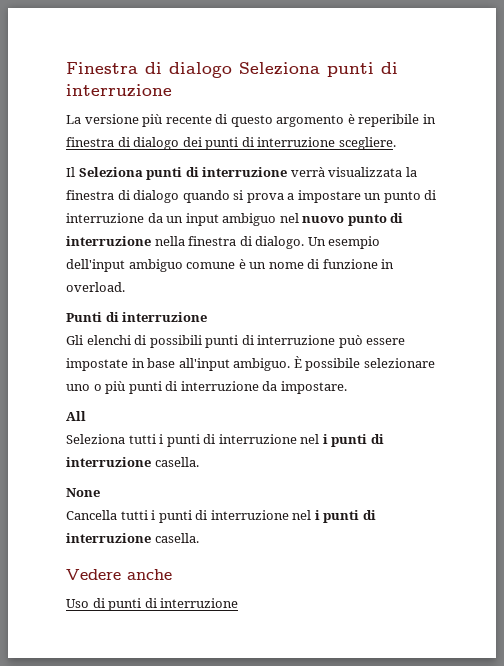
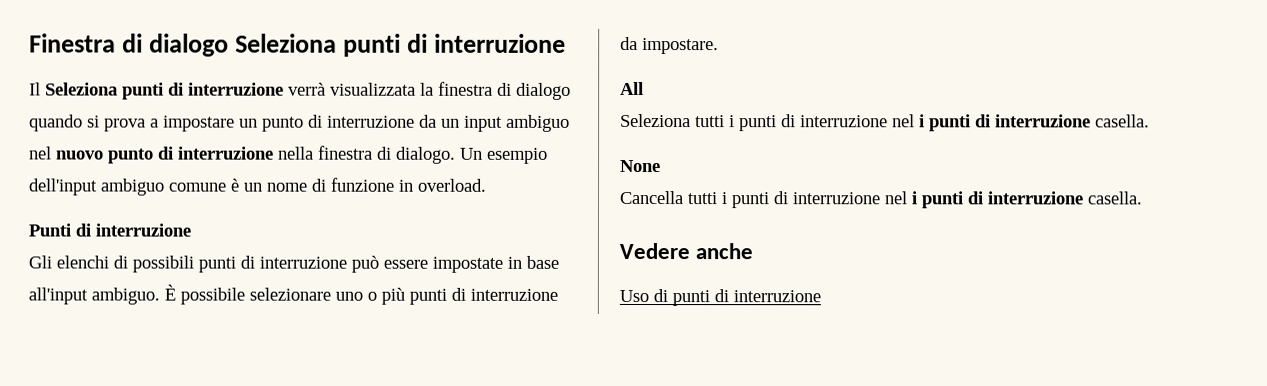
[66,114,436,127] [66,137,396,150] // La versione più recente di questo argomento è reperibile in finestra di dialogo dei punti di interruzione scegliere. -> (567, 43) none

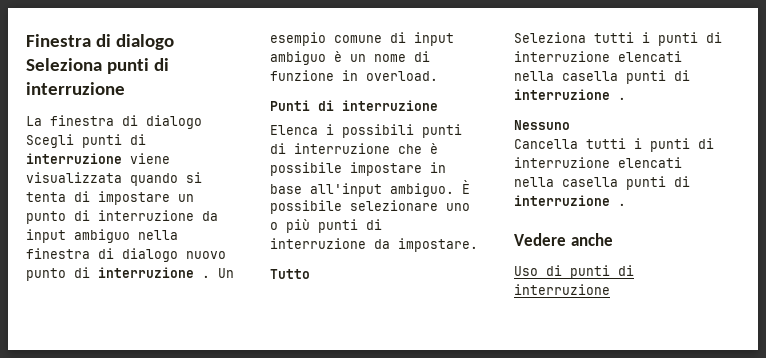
[29,81,571,100] [29,114,159,132] Il Seleziona punti di interruzione verrà visualizzata la finestra di dialogo quando si prova a -> [26,115,202,129] [26,134,146,148] [26,153,170,164] [26,172,202,186] [26,191,90,202] La finestra di dialogo Scegli punti di interruzione viene visualizzata quando si tenta di
[441,114,570,132] [29,145,548,164] [28,178,227,196] un input ambiguo nel nuovo punto di interruzione nella finestra di dialogo. Un esempio dell'input ambiguo comune -> [26,229,178,243] [26,248,226,262] [26,267,234,281] [270,32,454,46] [270,51,326,65] input ambiguo nella finestra di dialogo nuovo punto di interruzione . Un esempio comune di input ambiguo
[28,255,128,269] Gli elenchi di -> [270,124,334,135] Elenca i
[351,255,503,273] può essere impostate -> [398,143,438,154] [270,162,422,176] che è possibile impostare
[620,81,644,96] All -> [270,269,310,279] Tutto
[892,114,1150,132] [620,159,661,173] nel i punti di interruzione casella. // None -> [618,51,682,62] [514,70,690,84] [514,89,626,100] [514,120,570,130] elencati nella casella punti di interruzione . // Nessuno
[884,191,1143,209] nel i punti di interruzione casella. -> [618,157,682,168] [514,176,690,190] [514,195,626,206] elencati nella casella punti di interruzione .

